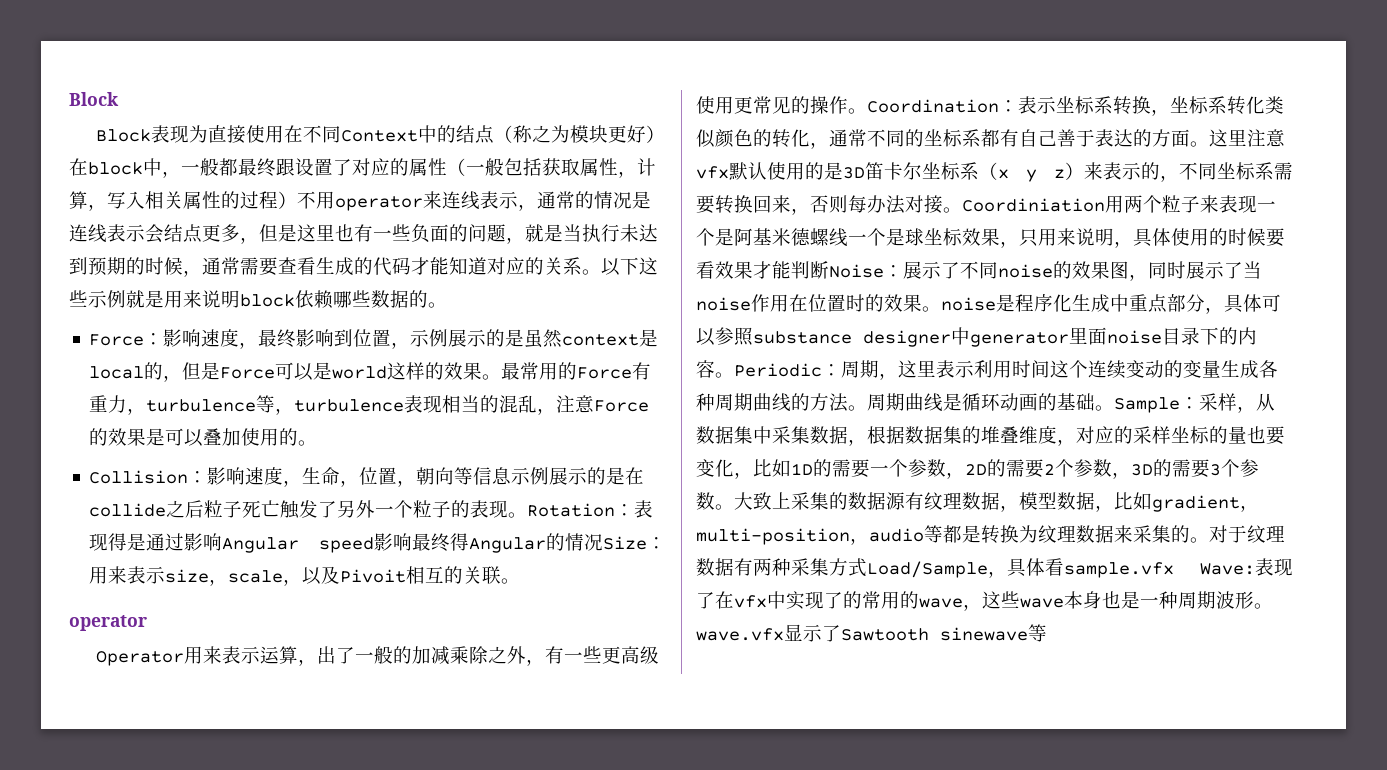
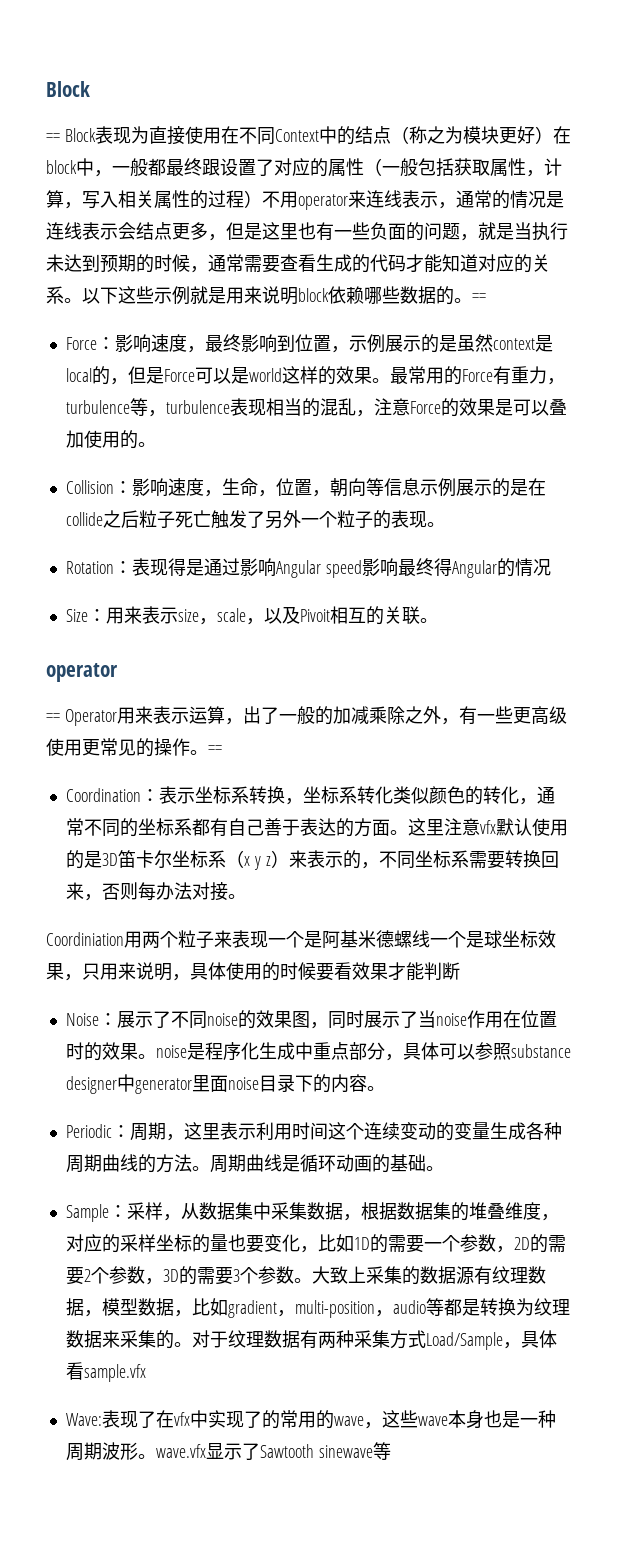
(119, 99) none -> [46,133,60,142] ==
(447, 305) none -> [472,293,486,302] ==
(528, 515) none -> (445, 524) //
(603, 542) none -> (551, 567) //
(147, 623) none -> [46,713,60,722] ==
(867, 111) none -> [208,745,222,754] == //
(962, 210) none -> (246, 896) //
(829, 270) none -> (460, 971) //
(734, 375) none -> (385, 1088) //
(1114, 408) none -> (444, 1168) //
(1174, 570) none -> (146, 1373) //

